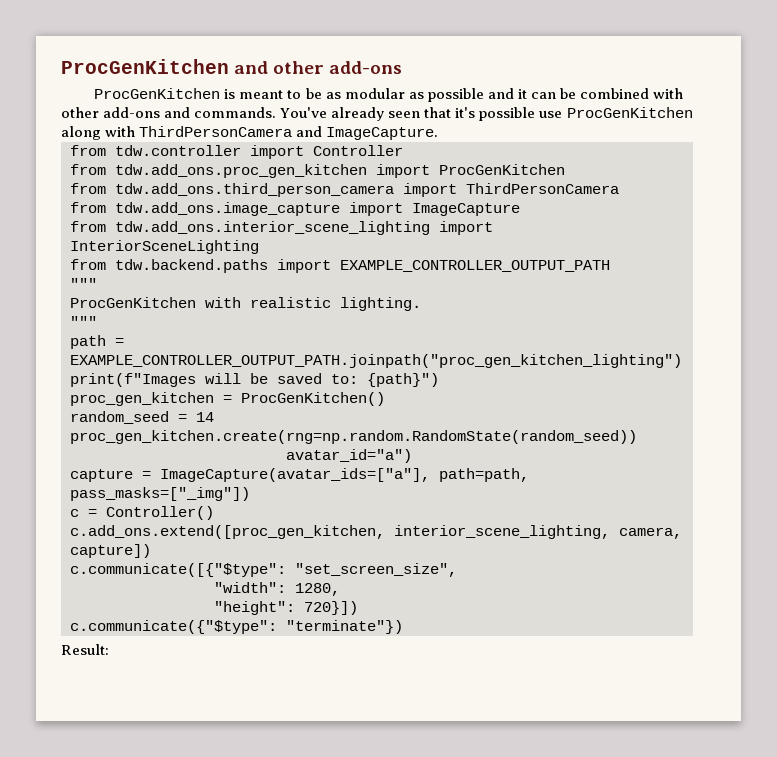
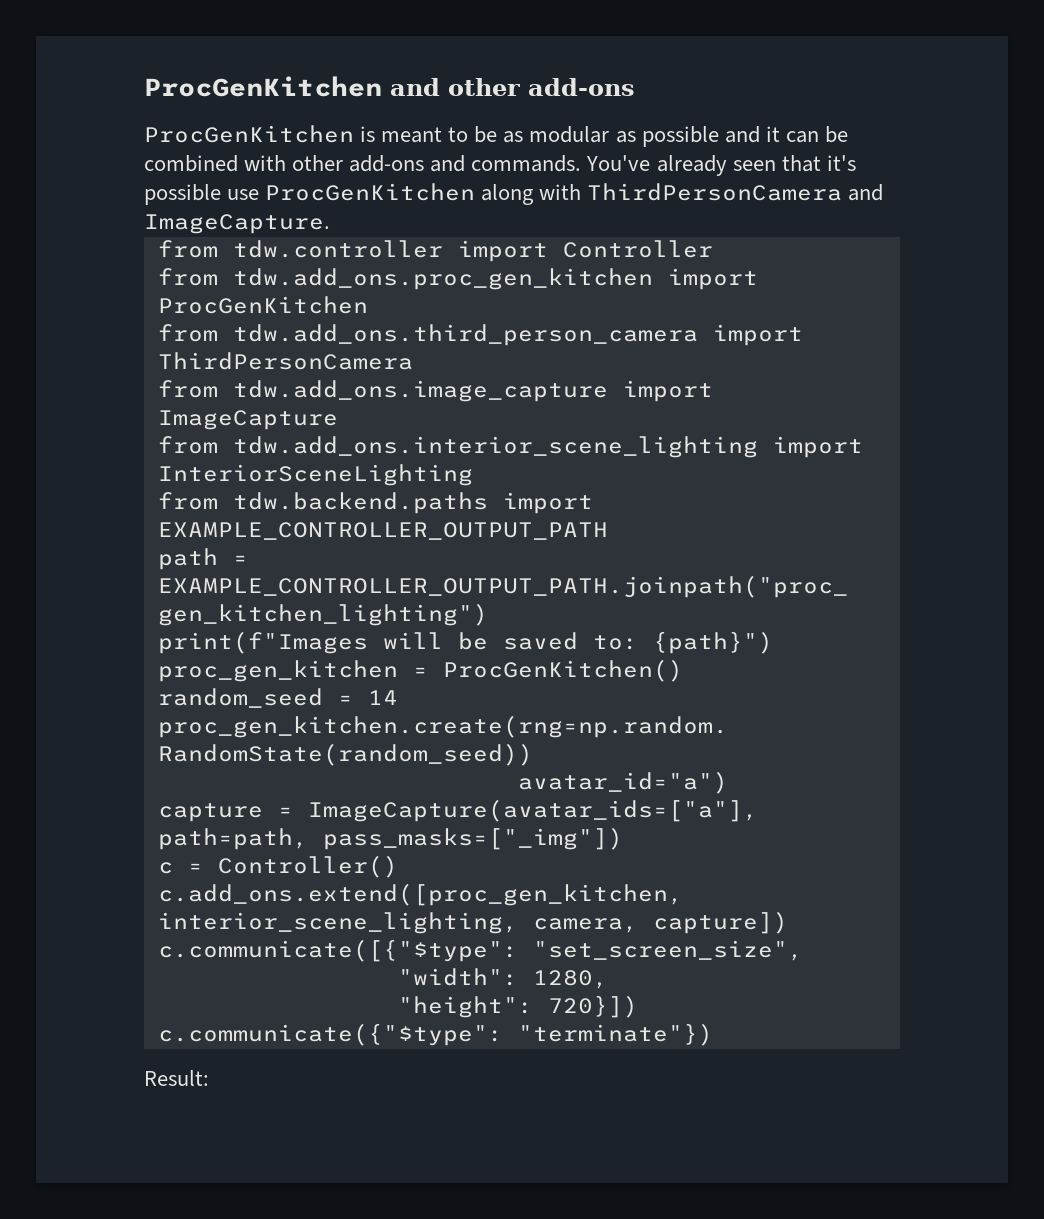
[70,278,97,289] [70,297,421,311] [70,316,97,327] // """ // ProcGenKitchen with realistic lighting. // """ -> (608, 531) none

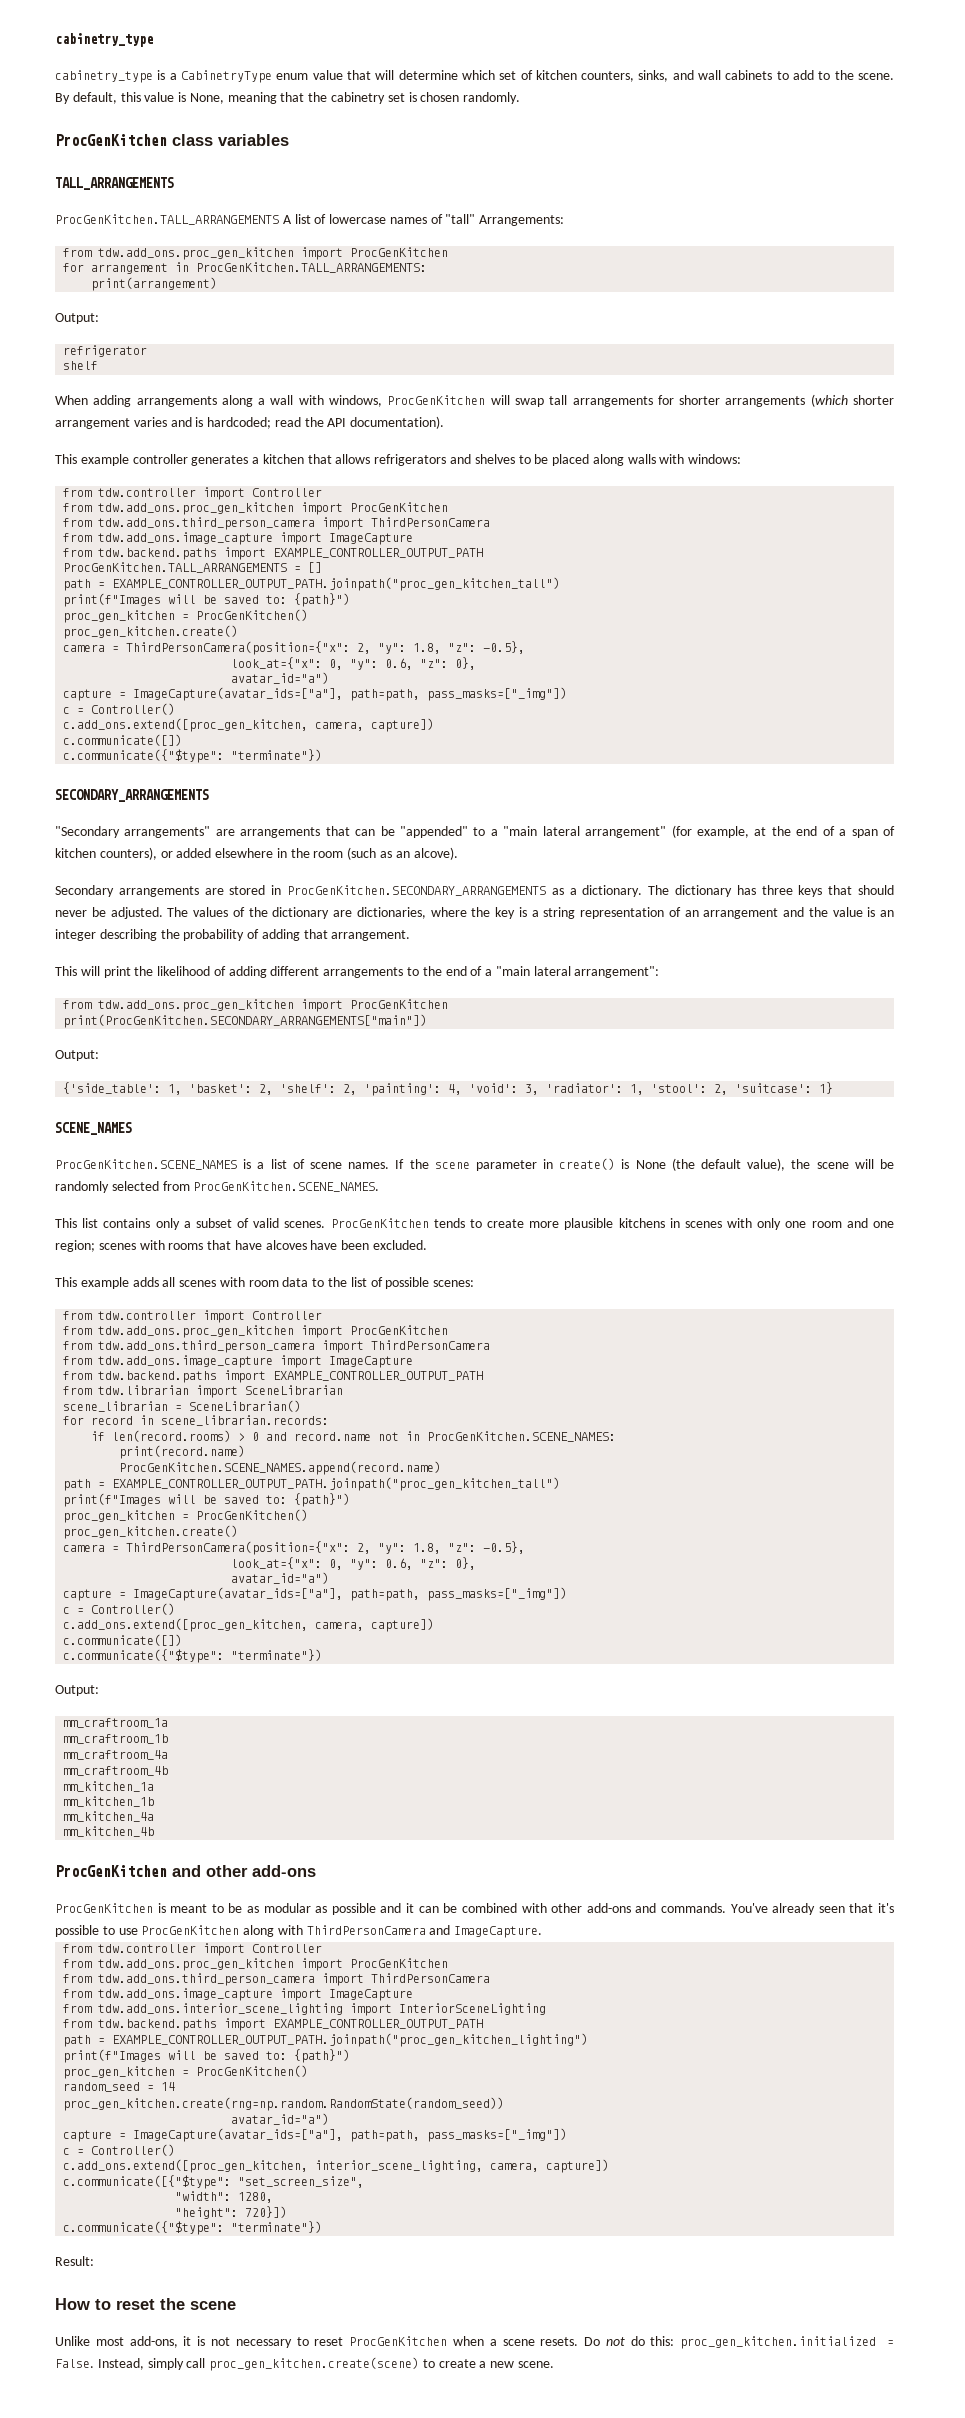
(144, 86) none -> [55,33,153,47] [55,70,895,83] [55,92,521,104] [55,134,289,146] [55,177,174,190] [55,214,565,226] [63,247,449,260] [63,262,428,274] [91,277,218,291] [55,313,99,324] [63,345,148,357] [63,361,99,370] [55,394,894,407] [55,416,445,429] [55,454,742,466] [63,487,323,500] [63,502,449,515] [63,517,491,530] [63,532,414,545] [63,547,484,560] [63,562,323,573] [63,577,561,591] [63,593,351,607] [63,609,309,623] [63,625,239,639] [63,641,526,655] [231,657,477,670] [231,672,330,684] [63,687,568,701] [63,703,176,715] [63,718,435,732] [63,734,183,746] [63,749,323,763] [55,789,209,802] [55,825,896,838] [55,847,458,860] [55,885,894,897] [55,907,894,919] [55,929,411,941] [55,966,660,978] [63,999,449,1012] [63,1014,428,1028] [55,1050,99,1061] [63,1082,834,1096] [55,1122,132,1135] [55,1158,894,1171] [55,1181,380,1193] [55,1218,894,1230] [55,1240,428,1252] [55,1277,475,1289] [63,1310,323,1323] [63,1325,449,1338] [63,1340,491,1353] [63,1355,414,1368] [63,1370,484,1383] [63,1385,344,1398] [63,1400,302,1412] [63,1415,330,1426] [91,1430,617,1442] [119,1445,246,1459] [119,1461,442,1475] [63,1477,561,1491] [63,1493,351,1507] [63,1509,309,1523] [63,1525,239,1539] [63,1541,526,1555] [231,1557,477,1570] [231,1572,330,1584] [63,1587,568,1601] [63,1603,176,1615] [63,1618,435,1632] [63,1634,183,1646] [63,1649,323,1663] [55,1685,99,1696] [63,1718,169,1728] [63,1734,169,1744] [63,1750,169,1760] [63,1766,169,1776] [63,1781,155,1792] [63,1796,155,1807] [63,1811,155,1822] [63,1826,155,1837] cabinetry_type // cabinetry_type is a CabinetryType enum value that will determine which set of kitchen counters, sinks, and wall cabinets to add to the scene. By default, this value is None, meaning that the cabinetry set is chosen randomly. // ProcGenKitchen class variables // TALL_ARRANGEMENTS // ProcGenKitchen.TALL_ARRANGEMENTS A list of lowercase names of "tall" Arrangements: // from tdw.add_ons.proc_gen_kitchen import ProcGenKitchen // for arrangement in ProcGenKitchen.TALL_ARRANGEMENTS: // print(arrangement) // Output: // refrigerator // shelf // When adding arrangements along a wall with windows, ProcGenKitchen will swap tall arrangements for shorter arrangements (which shorter arrangement varies and is hardcoded; read the API documentation). // This example controller generates a kitchen that allows refrigerators and shelves to be placed along walls with windows: // from tdw.controller import Controller // from tdw.add_ons.proc_gen_kitchen import ProcGenKitchen // from tdw.add_ons.third_person_camera import ThirdPersonCamera // from tdw.add_ons.image_capture import ImageCapture // from tdw.backend.paths import EXAMPLE_CONTROLLER_OUTPUT_PATH // ProcGenKitchen.TALL_ARRANGEMENTS = [] // path = EXAMPLE_CONTROLLER_OUTPUT_PATH.joinpath("proc_gen_kitchen_tall") // print(f"Images will be saved to: {path}") // proc_gen_kitchen = ProcGenKitchen() // proc_gen_kitchen.create() // camera = ThirdPersonCamera(position={"x": 2, "y": 1.8, "z": -0.5}, // look_at={"x": 0, "y": 0.6, "z": 0}, // avatar_id="a") // capture = ImageCapture(avatar_ids=["a"], path=path, pass_masks=["_img"]) // c = Controller() // c.add_ons.extend([proc_gen_kitchen, camera, capture]) // c.communicate([]) // c.communicate({"$type": "terminate"}) // SECONDARY_ARRANGEMENTS // "Secondary arrangements" are arrangements that can be "appended" to a "main lateral arrangement" (for example, at the end of a span of kitchen counters), or added elsewhere in the room (such as an alcove). // Secondary arrangements are stored in ProcGenKitchen.SECONDARY_ARRANGEMENTS as a dictionary. The dictionary has three keys that should never be adjusted. The values of the dictionary are dictionaries, where the key is a string representation of an arrangement and the value is an integer describing the probability of adding that arrangement. // This will print the likelihood of adding different arrangements to the end of a "main lateral arrangement": // from tdw.add_ons.proc_gen_kitchen import ProcGenKitchen // print(ProcGenKitchen.SECONDARY_ARRANGEMENTS["main"]) // Output: // {'side_table': 1, 'basket': 2, 'shelf': 2, 'painting': 4, 'void': 3, 'radiator': 1, 'stool': 2, 'suitcase': 1} // SCENE_NAMES // ProcGenKitchen.SCENE_NAMES is a list of scene names. If the scene parameter in create() is None (the default value), the scene will be randomly selected from ProcGenKitchen.SCENE_NAMES. // This list contains only a subset of valid scenes. ProcGenKitchen tends to create more plausible kitchens in scenes with only one room and one region; scenes with rooms that have alcoves have been excluded. // This example adds all scenes with room data to the list of possible scenes: // from tdw.controller import Controller // from tdw.add_ons.proc_gen_kitchen import ProcGenKitchen // from tdw.add_ons.third_person_camera import ThirdPersonCamera // from tdw.add_ons.image_capture import ImageCapture // from tdw.backend.paths import EXAMPLE_CONTROLLER_OUTPUT_PATH // from tdw.librarian import SceneLibrarian // scene_librarian = SceneLibrarian() // for record in scene_librarian.records: // if len(record.rooms) > 0 and record.name not in ProcGenKitchen.SCENE_NAMES: // print(record.name) // ProcGenKitchen.SCENE_NAMES.append(record.name) // path = EXAMPLE_CONTROLLER_OUTPUT_PATH.joinpath("proc_gen_kitchen_tall") // print(f"Images will be saved to: {path}") // proc_gen_kitchen = ProcGenKitchen() // proc_gen_kitchen.create() // camera = ThirdPersonCamera(position={"x": 2, "y": 1.8, "z": -0.5}, // look_at={"x": 0, "y": 0.6, "z": 0}, // avatar_id="a") // capture = ImageCapture(avatar_ids=["a"], path=path, pass_masks=["_img"]) // c = Controller() // c.add_ons.extend([proc_gen_kitchen, camera, capture]) // c.communicate([]) // c.communicate({"$type": "terminate"}) // Output: // mm_craftroom_1a // mm_craftroom_1b // mm_craftroom_4a // mm_craftroom_4b // mm_kitchen_1a // mm_kitchen_1b // mm_kitchen_4a // mm_kitchen_4b //
(221, 194) none -> [102,1926,115,1935] to
(209, 1078) none -> [55,2298,236,2310] [55,2336,894,2349] [55,2357,555,2371] // How to reset the scene // Unlike most add-ons, it is not necessary to reset ProcGenKitchen when a scene resets. Do not do this: proc_gen_kitchen.initialized = False. Instead, simply call proc_gen_kitchen.create(scene) to create a new scene.

